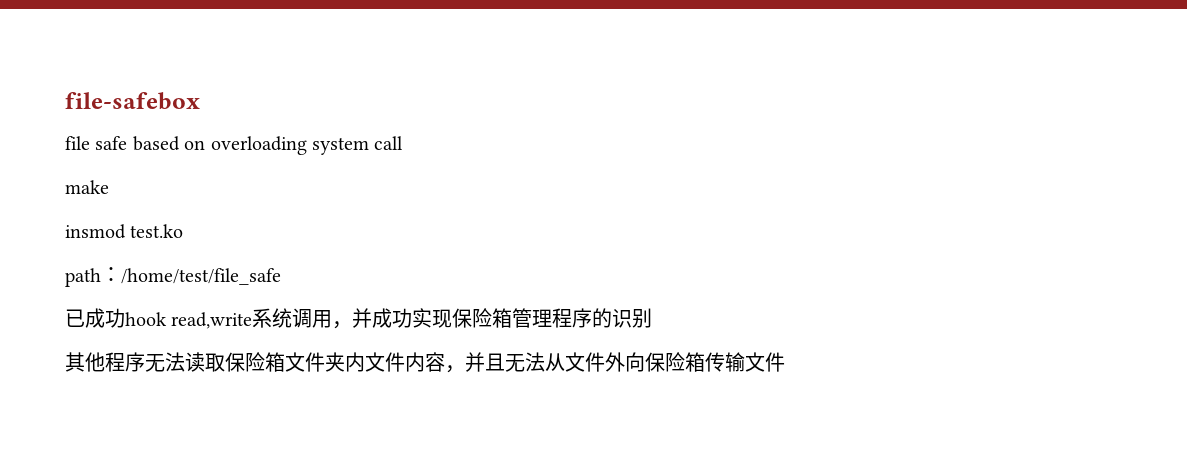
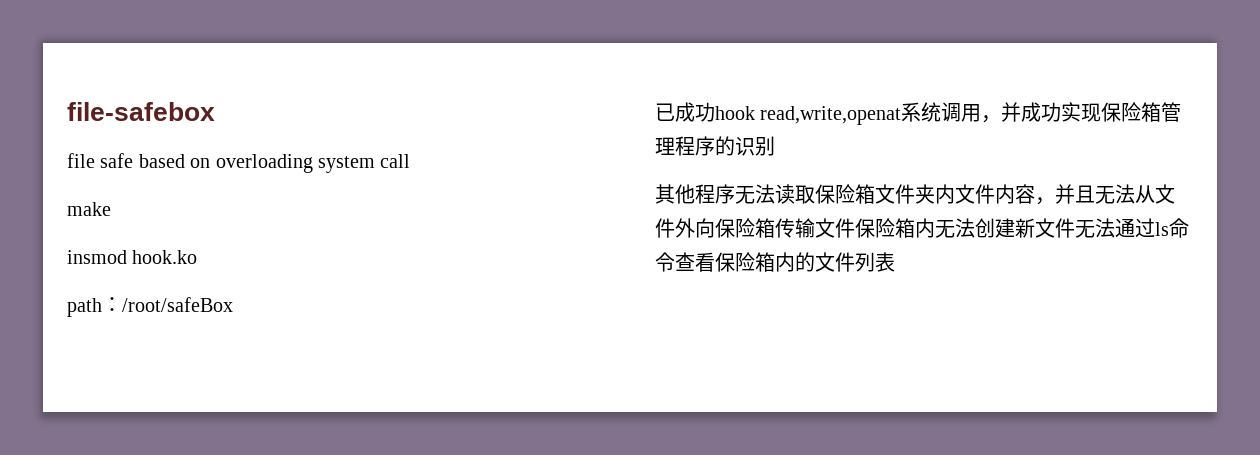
[130,224,184,238] test.ko -> [132,250,198,264] hook.ko
[121,268,281,285] /home/test/file_safe -> [122,297,233,312] /root/safeBox
[171,312,253,329] read,write -> [760,106,902,125] read,write,openat
(785, 362) none -> [855,218,1189,238] [655,252,895,272] 保险箱内无法创建新文件无法通过ls命令查看保险箱内的文件列表

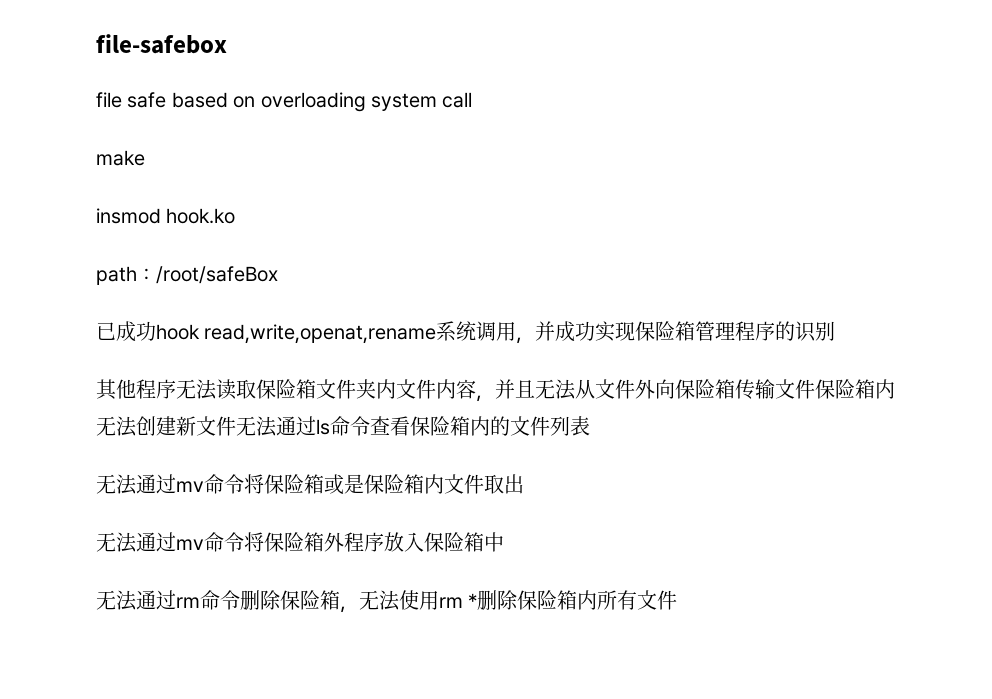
[760,106,902,125] read,write,openat -> [204,324,437,344] read,write,openat,rename
(895, 262) none -> [96,474,524,495] [96,532,504,553] [96,590,678,613] // 无法通过mv命令将保险箱或是保险箱内文件取出 // 无法通过mv命令将保险箱外程序放入保险箱中 // 无法通过rm命令删除保险箱，无法使用rm *删除保险箱内所有文件

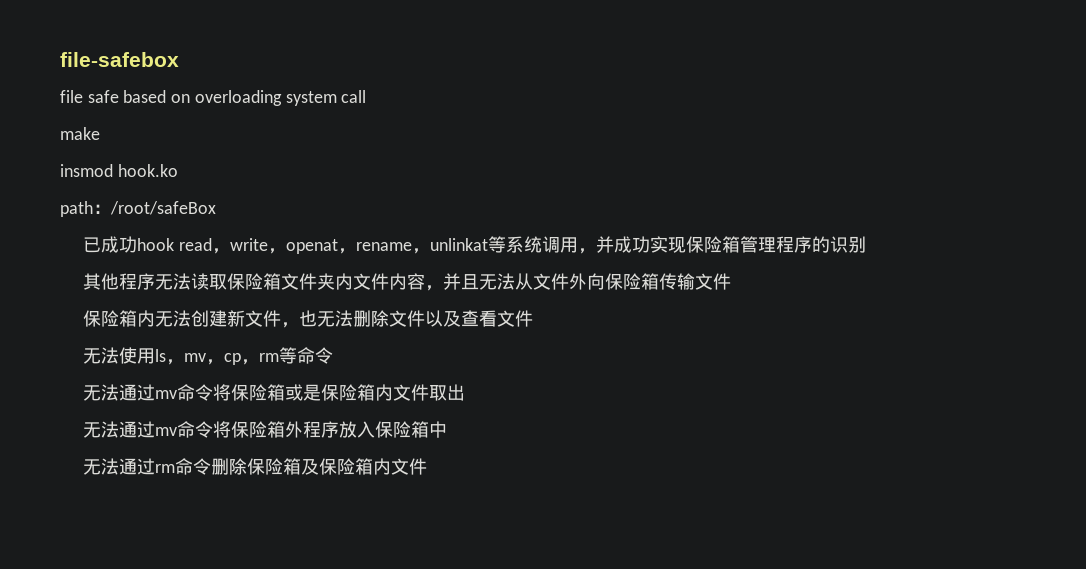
[204,324,437,344] read,write,openat,rename -> [178,236,506,254] read，write，openat，rename，unlinkat等
(815, 389) none -> (731, 281) //
[236,416,590,437] 无法通过ls命令查看保险箱内的文件列表 -> [280,310,533,328] [82,347,333,365] ，也无法删除文件以及查看文件 // 无法使用ls，mv，cp，rm等命令
[340,590,638,613] ，无法使用rm *删除保险箱内所有 -> [300,458,391,475] 及保险箱内

